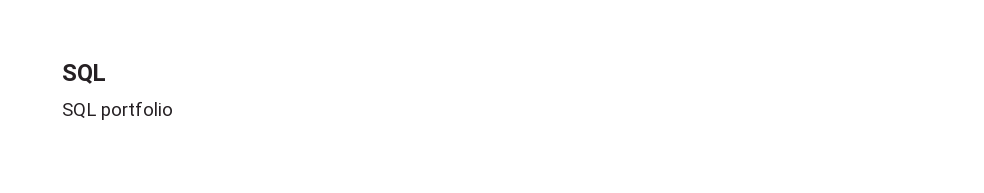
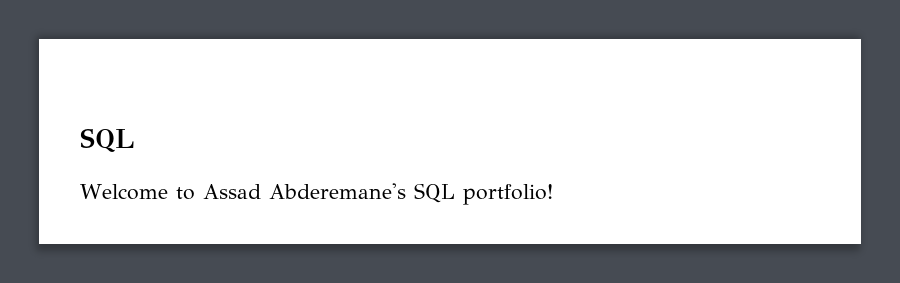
[62,101,173,120] SQL portfolio -> [80,183,553,205] Welcome to Assad Abderemane's SQL portfolio!

